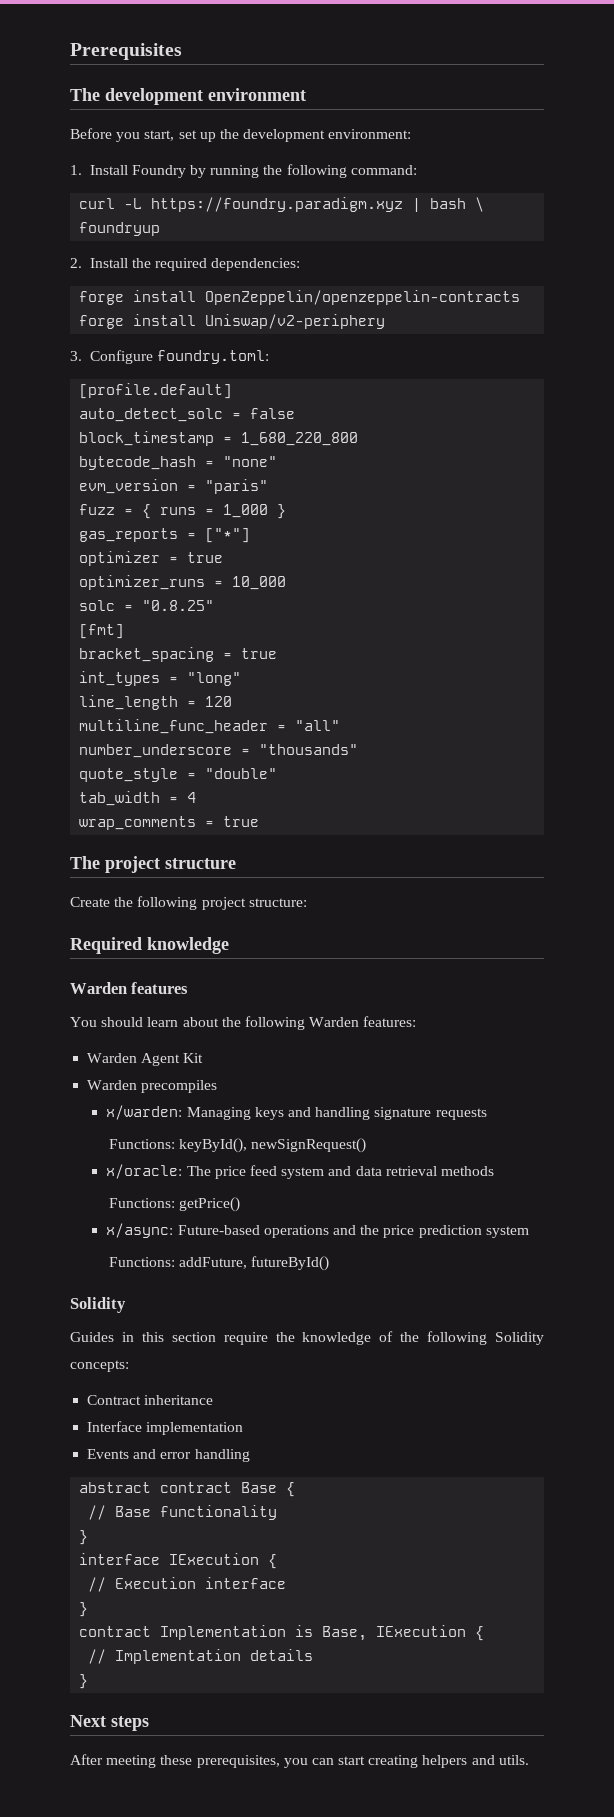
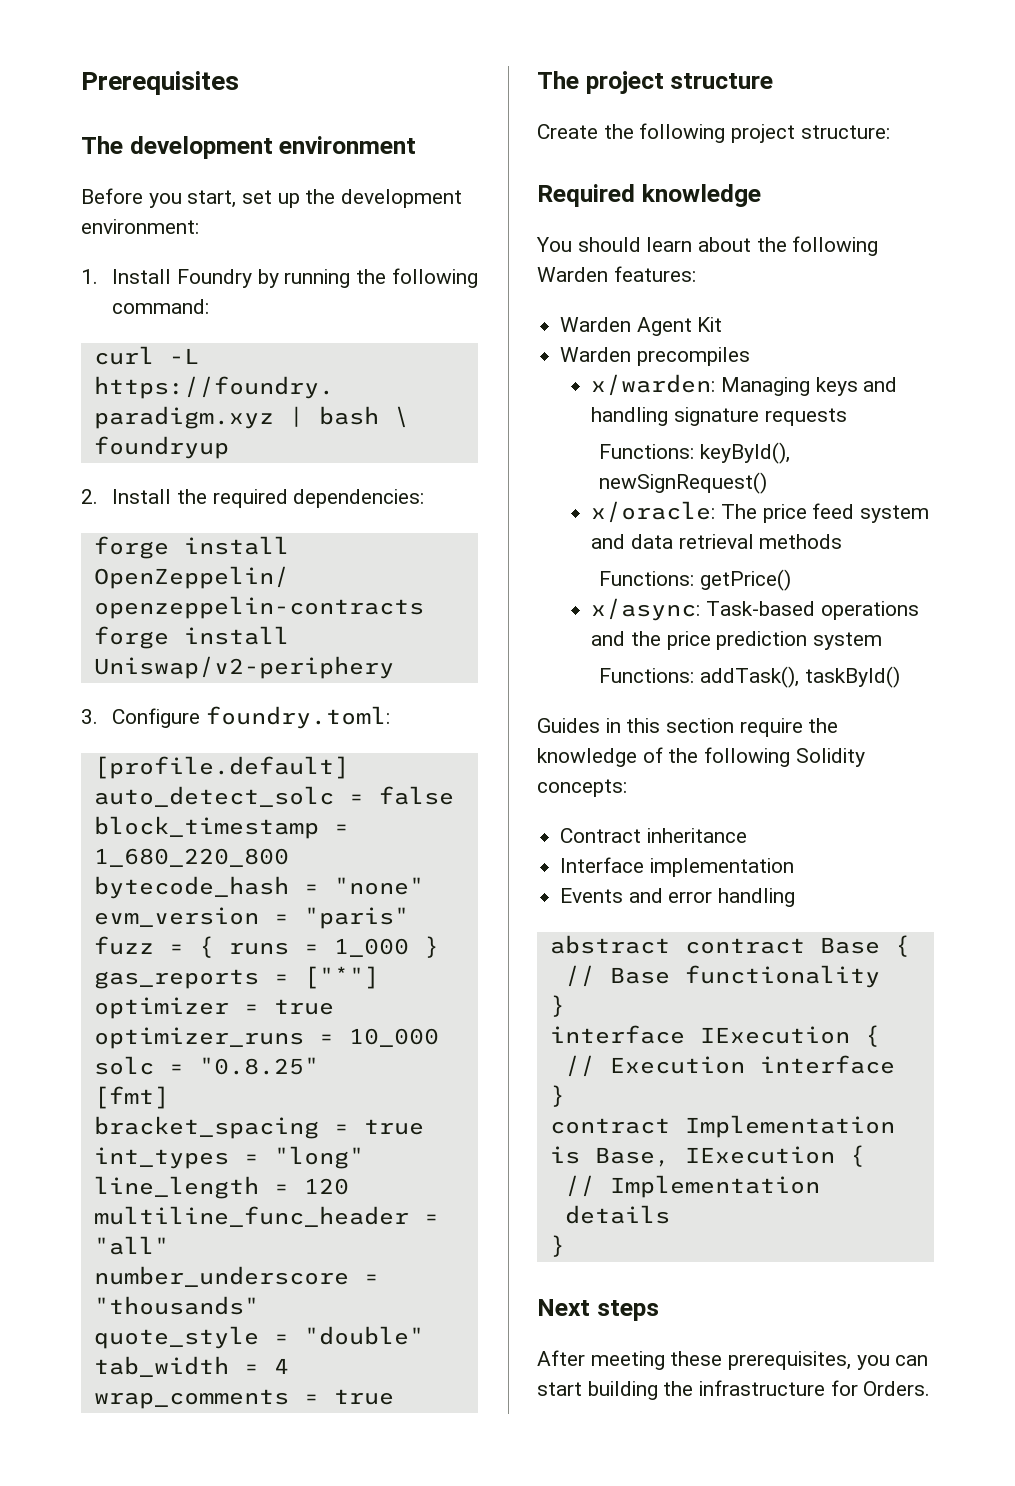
[70,982,189,994] // Warden features -> (761, 195) none
[177,1225,260,1235] Future-based -> [705,601,815,616] Task-based
[178,1256,330,1271] [70,1297,126,1313] addFuture, futureById() // Solidity -> [700,666,900,688] addTask(), taskById()
[368,1755,529,1768] creating helpers and utils. -> [587,1380,931,1400] building the infrastructure for Orders.

